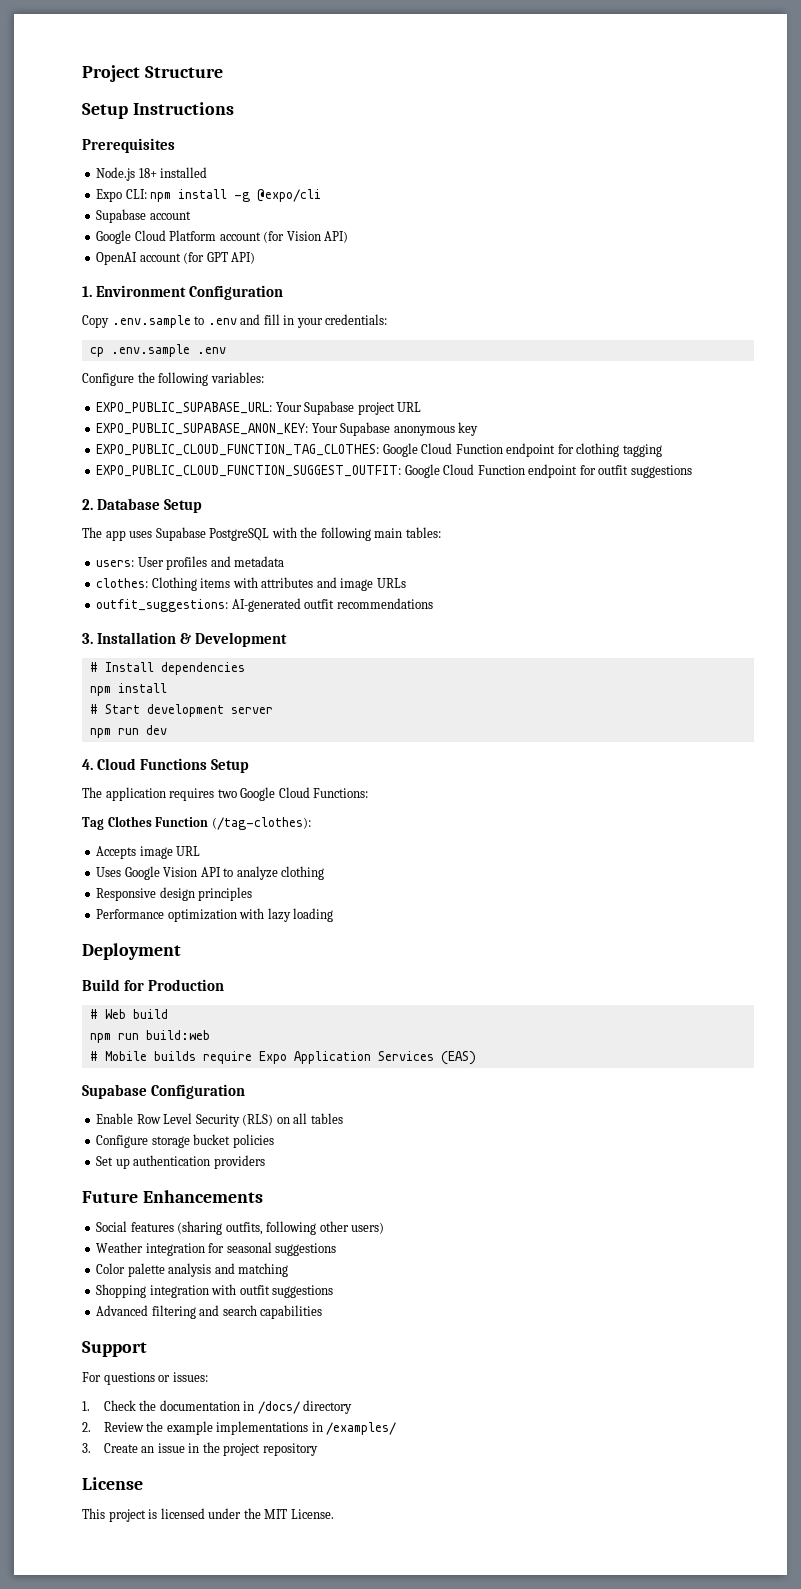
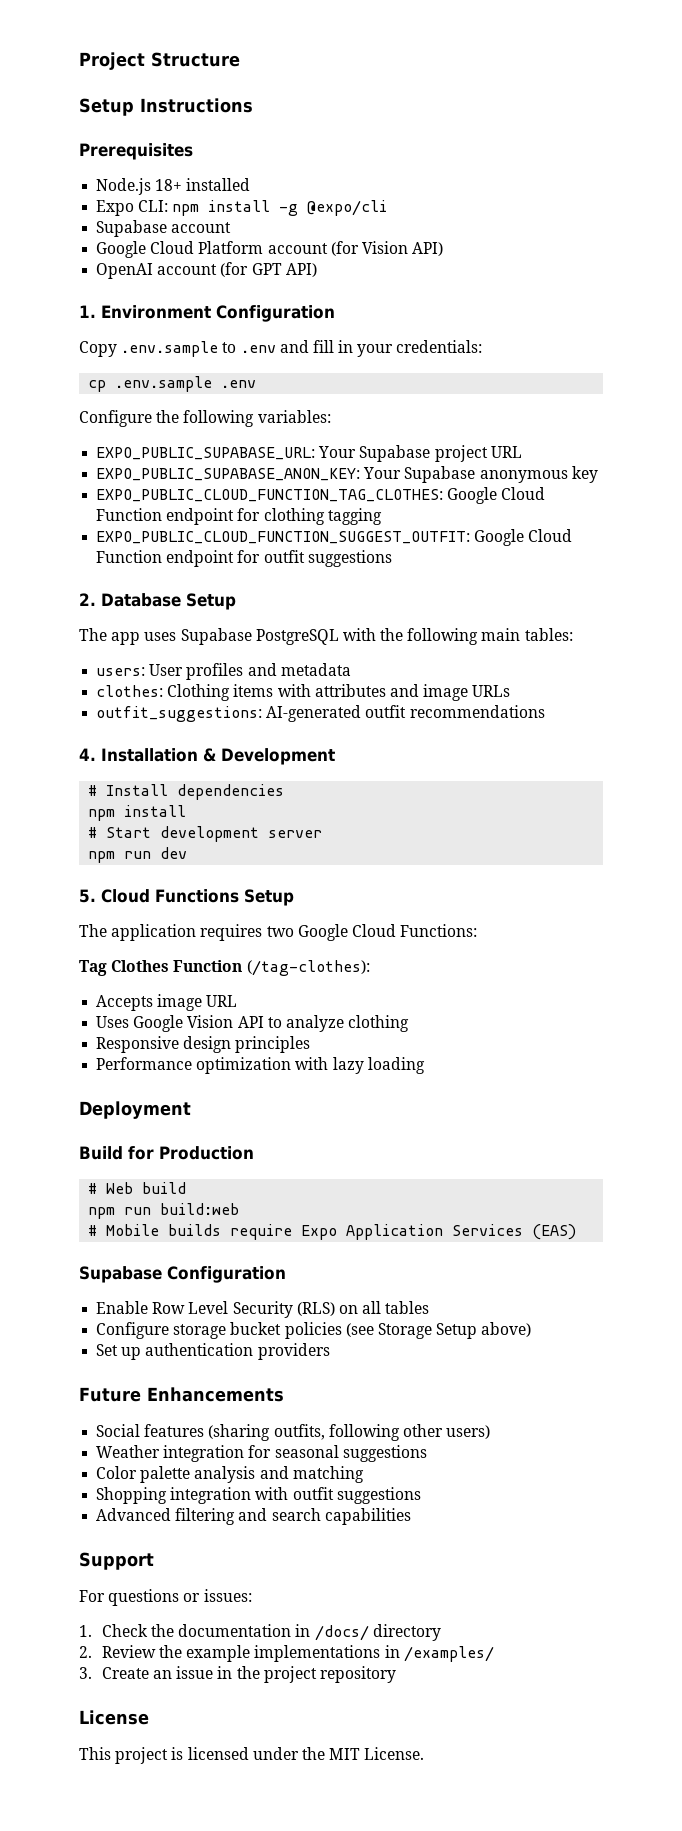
[82,633,93,644] 3. -> [79,748,96,761] 4.
[82,759,93,770] 4. -> [79,889,96,903] 5.
(274, 1141) none -> [345,1322,532,1339] (see Storage Setup above)

